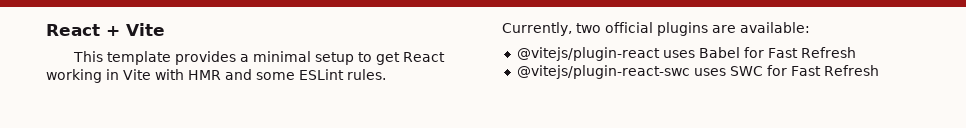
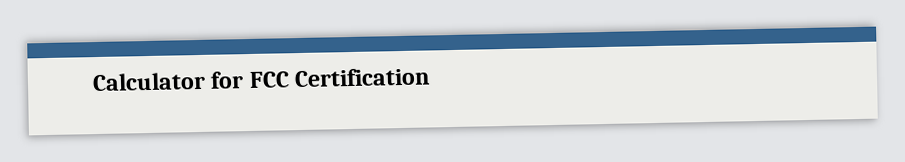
[46,23,165,36] [73,51,446,65] [46,69,386,83] [502,22,810,36] [516,47,856,61] [516,65,879,79] React + Vite // This template provides a minimal setup to get React working in Vite with HMR and some ESLint rules. // Currently, two official plugins are available: // @vitejs/plugin-react uses Babel for Fast Refresh // @vitejs/plugin-react-swc uses SWC for Fast Refresh -> [92,67,432,92] Calculator for FCC Certification

